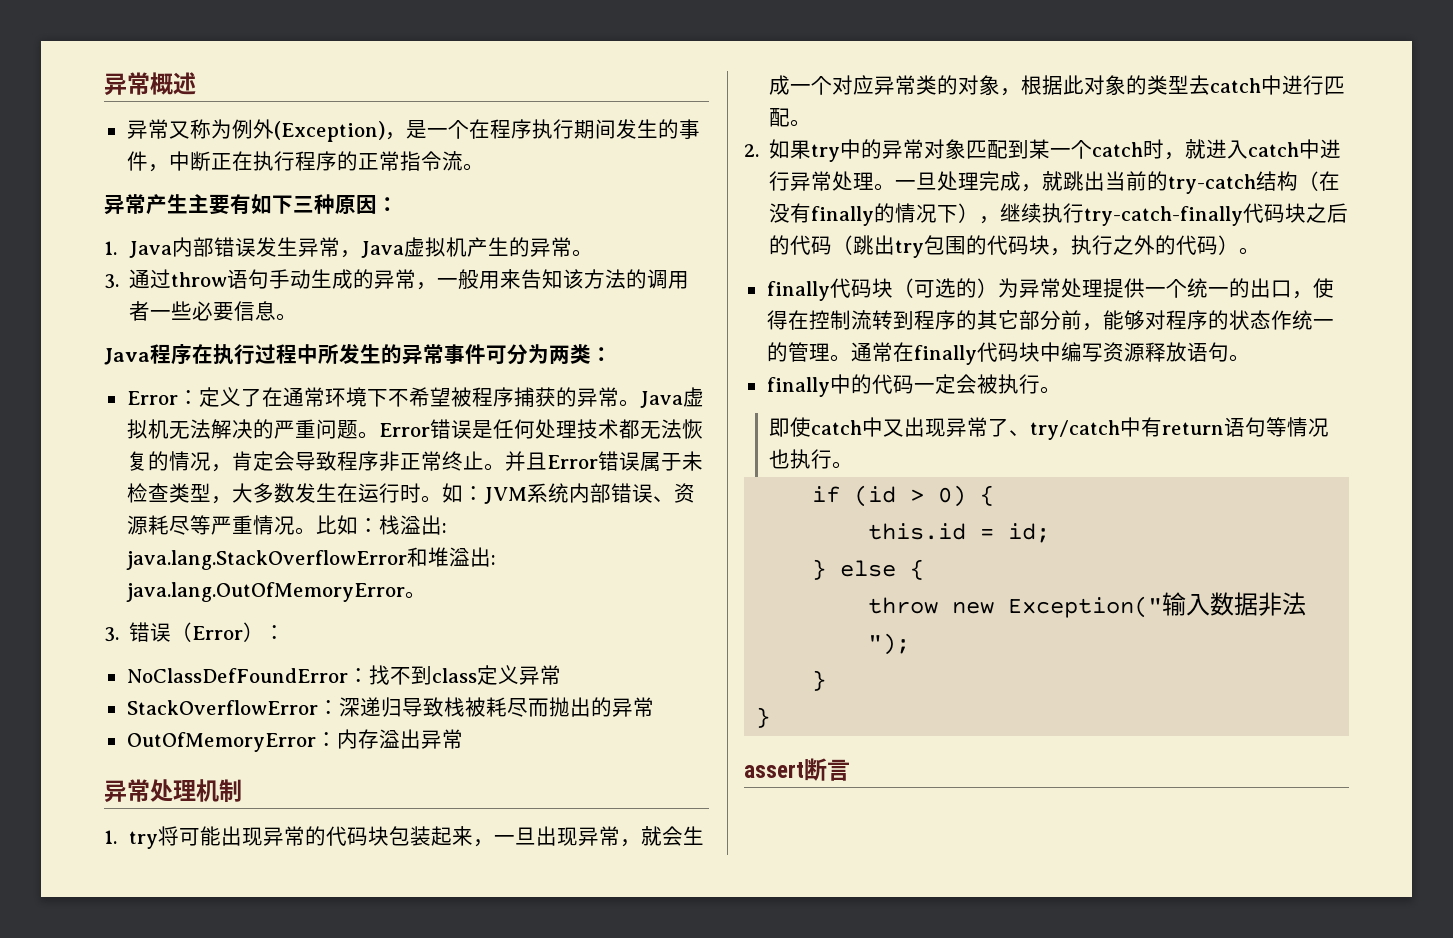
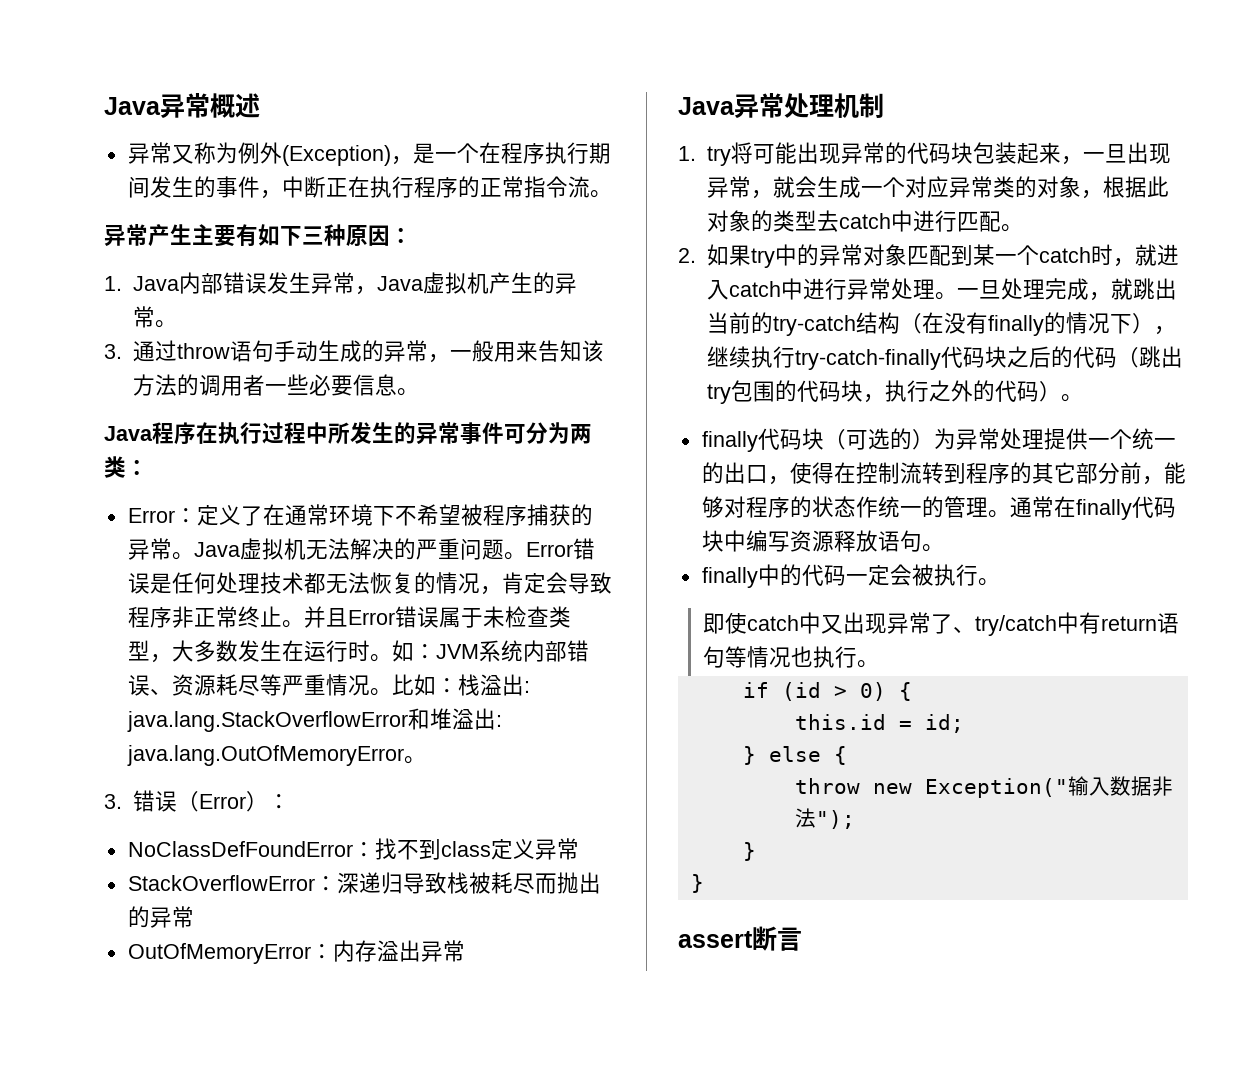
(104, 84) none -> [104,97,161,115] Java
(463, 739) none -> [678,97,735,115] Java

